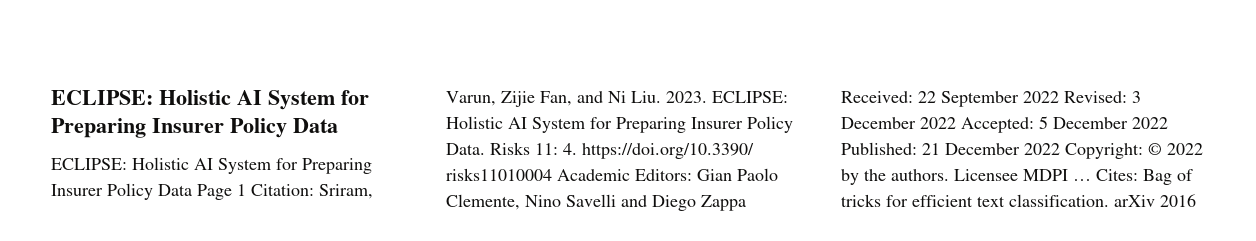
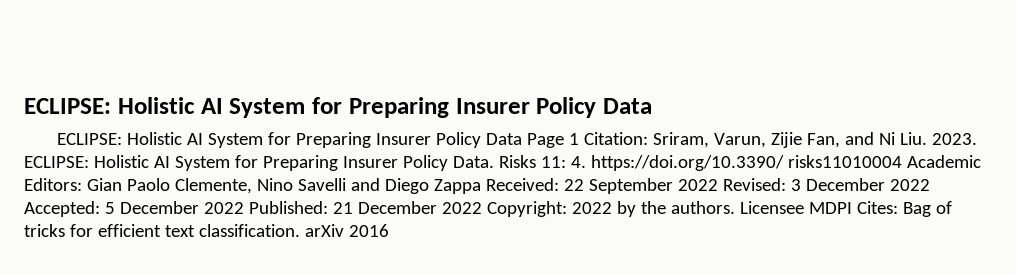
[1148,143,1162,155] © -> (567, 209) none
[1073,179,1091,181] … -> (852, 208) none

